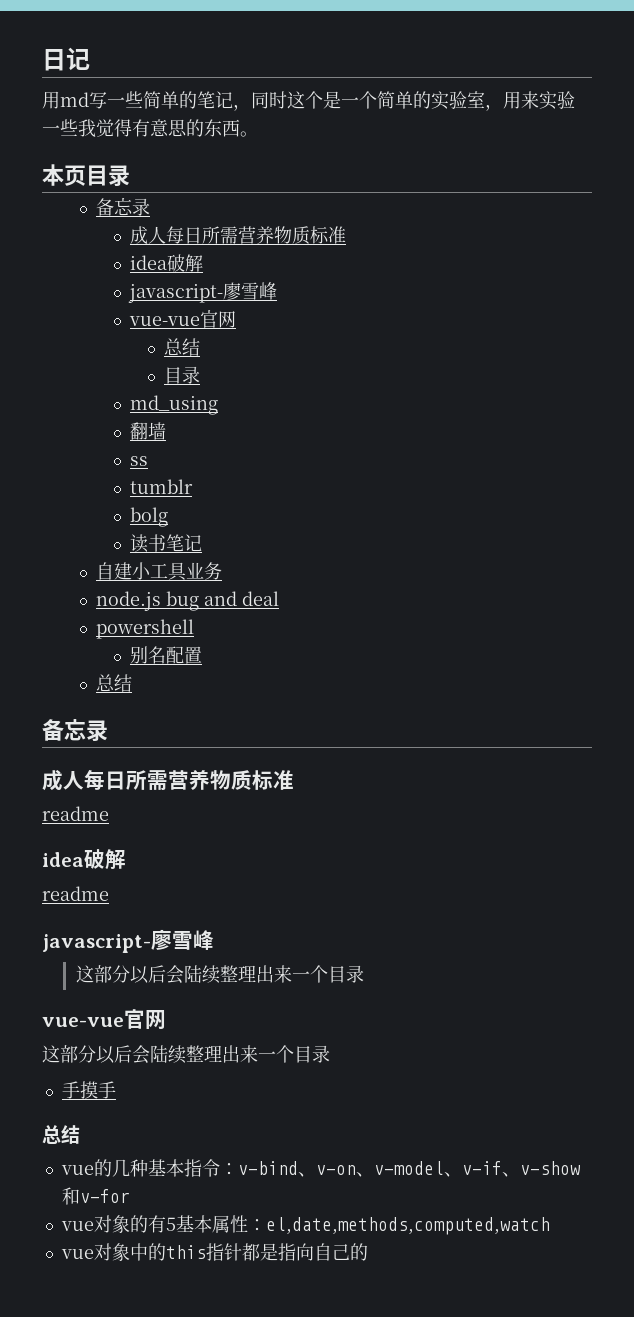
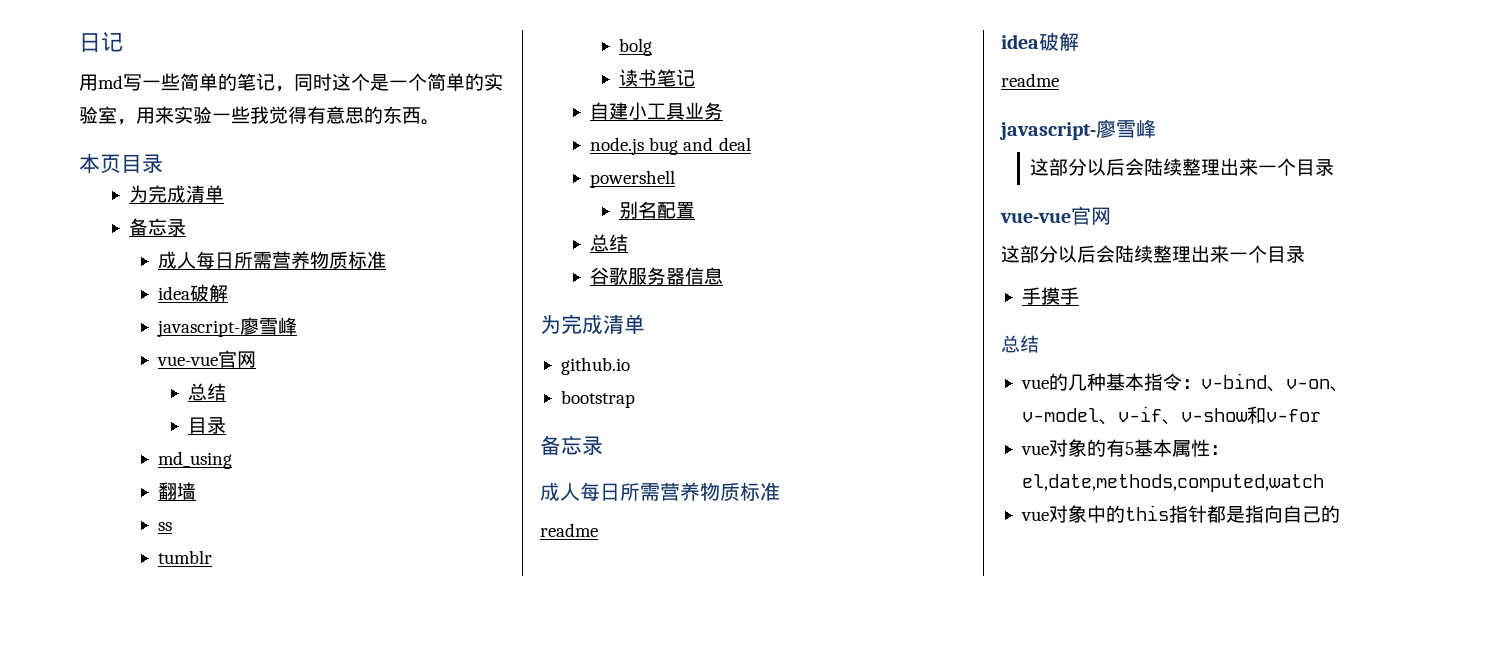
(130, 176) none -> [129,185,225,203] // 为完成清单
(132, 683) none -> [590,267,724,285] [540,314,645,335] [560,357,630,375] [560,390,635,408] // 谷歌服务器信息 // 为完成清单 // github.io // bootstrap

